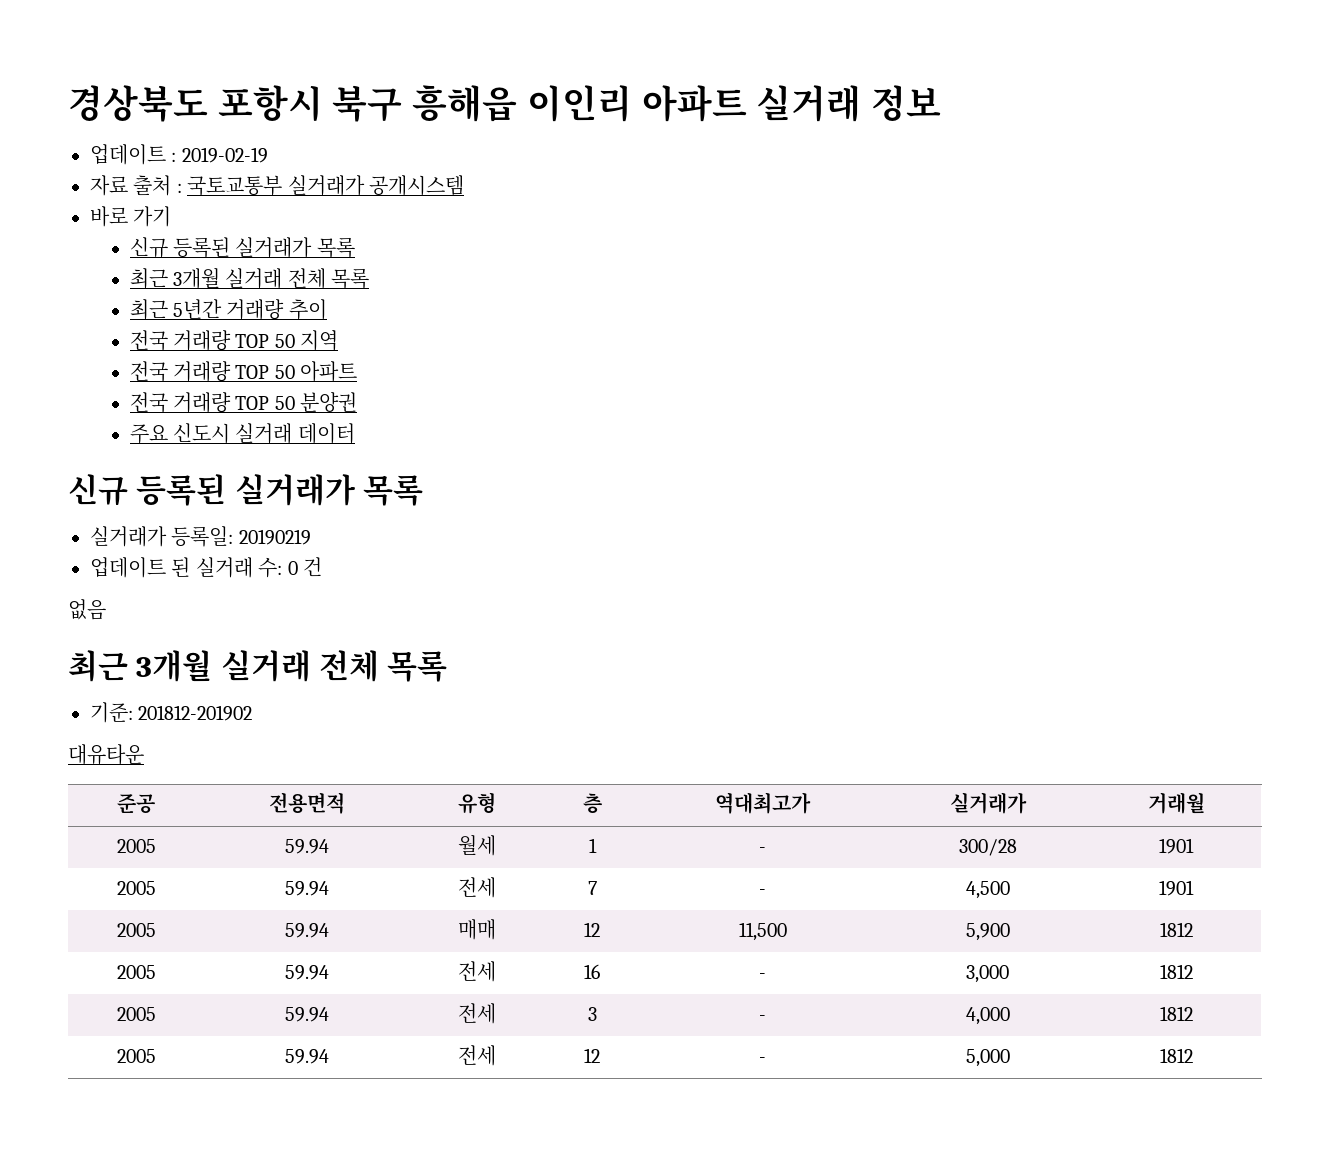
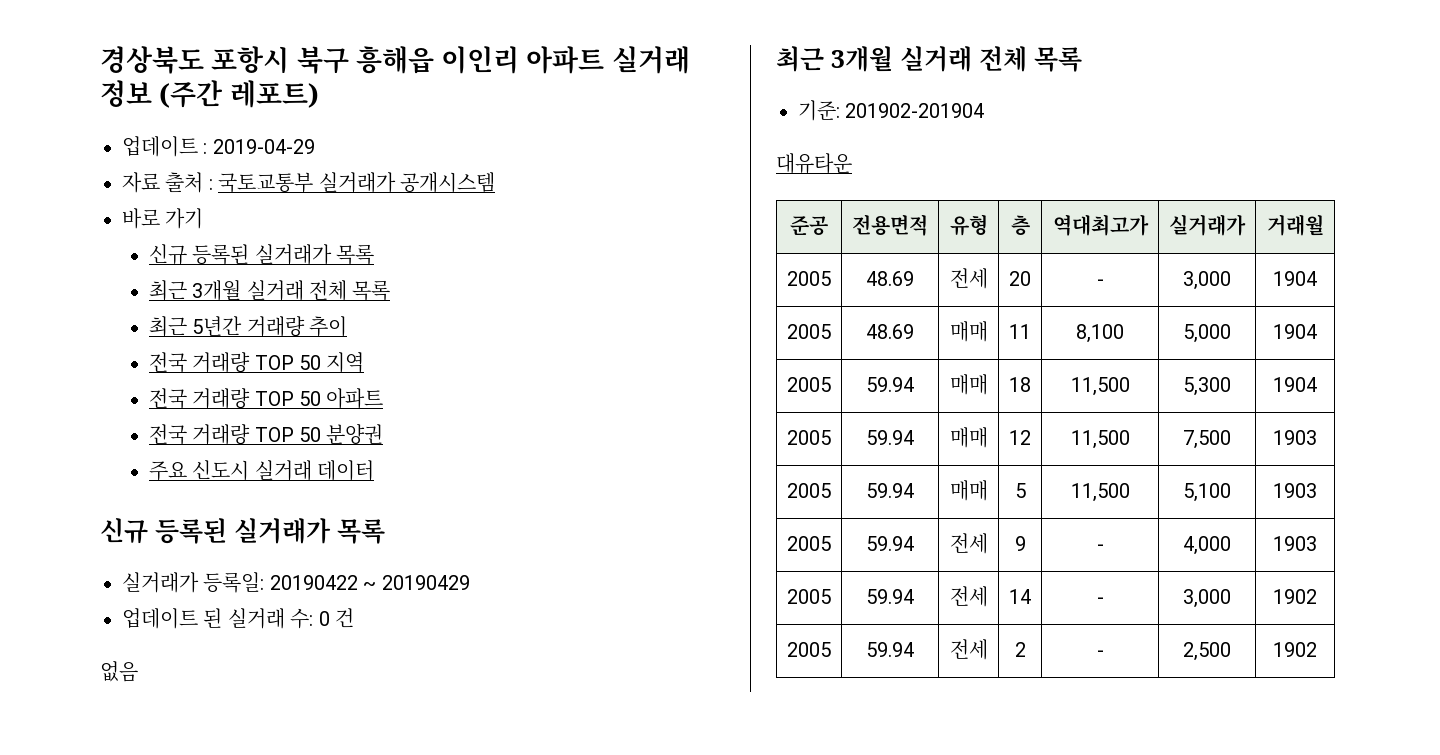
(942, 103) none -> [159,80,319,108] (주간 레포트)
[181,147,268,163] 2019-02-19 -> [212,139,315,154] 2019-04-29
[238,529,311,545] 20190219 -> [269,575,470,590] 20190422 ~ 20190429
[138,705,253,721] 201812-201902 -> [845,103,985,118] 201902-201904
[285,839,329,854] [458,834,496,856] [588,838,597,853] [759,847,766,853] [958,839,1017,856] [1159,838,1194,854] [116,881,156,895] [285,881,329,896] [458,877,496,898] [587,881,597,895] [759,889,766,895] [965,881,1010,899] [1159,880,1194,896] 59.94 | 월세 | 1 | - | 300/28 | 1901 // 2005 | 59.94 | 전세 | 7 | - | 4,500 | 1901 -> [866,271,914,286] [949,268,988,289] [1009,271,1031,286] [1096,279,1104,286] [1183,271,1231,290] [1273,271,1317,286] [787,324,831,339] [866,324,914,339] [949,321,988,342] [1009,324,1031,339] [1076,324,1124,343] [1183,324,1231,343] [1273,324,1317,339] [787,377,831,392] [866,377,914,392] [949,374,988,395] [1009,377,1031,392] [1070,377,1130,396] [1183,377,1231,396] [1273,377,1317,392] 48.69 | 전세 | 20 | - | 3,000 | 1904 // 2005 | 48.69 | 매매 | 11 | 8,100 | 5,000 | 1904 // 2005 | 59.94 | 매매 | 18 | 11,500 | 5,300 | 1904
[965,923,1010,941] [1159,922,1193,937] [116,965,156,979] [285,965,329,980] [458,961,496,982] [584,964,600,979] [759,973,766,979] [966,965,1009,983] [1159,964,1193,979] [116,1007,156,1021] [285,1007,329,1022] [458,1003,496,1024] [587,1007,597,1021] [759,1015,766,1021] [965,1007,1010,1025] [1159,1006,1193,1021] [116,1049,156,1063] [285,1049,329,1064] [458,1045,496,1066] [584,1048,600,1063] [759,1057,766,1063] [965,1049,1010,1067] [1159,1048,1193,1063] 5,900 | 1812 // 2005 | 59.94 | 전세 | 16 | - | 3,000 | 1812 // 2005 | 59.94 | 전세 | 3 | - | 4,000 | 1812 // 2005 | 59.94 | 전세 | 12 | - | 5,000 | 1812 -> [1183,430,1231,449] [1273,430,1317,445] [787,483,831,498] [866,483,914,498] [949,480,988,501] [1014,483,1026,498] [1070,483,1130,502] [1183,483,1231,502] [1273,483,1317,498] [787,536,831,551] [866,536,914,551] [949,533,988,554] [1014,536,1026,551] [1096,544,1104,551] [1183,536,1231,555] [1273,536,1317,551] [787,589,831,604] [866,589,914,604] [949,586,988,607] [1009,589,1031,604] [1096,597,1104,604] [1183,589,1231,608] [1273,589,1317,604] [787,642,831,657] [866,642,914,657] [949,639,988,660] [1014,642,1026,657] [1096,650,1104,657] [1183,642,1231,661] [1273,642,1317,657] 7,500 | 1903 // 2005 | 59.94 | 매매 | 5 | 11,500 | 5,100 | 1903 // 2005 | 59.94 | 전세 | 9 | - | 4,000 | 1903 // 2005 | 59.94 | 전세 | 14 | - | 3,000 | 1902 // 2005 | 59.94 | 전세 | 2 | - | 2,500 | 1902

